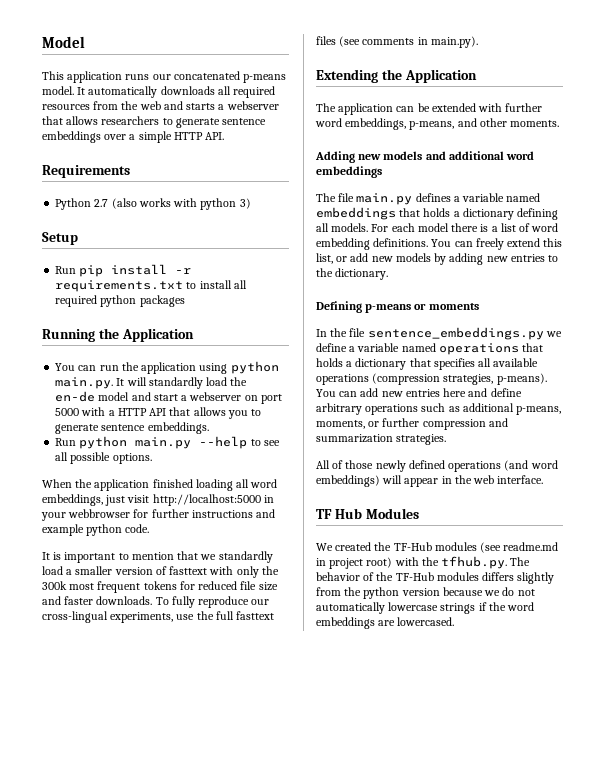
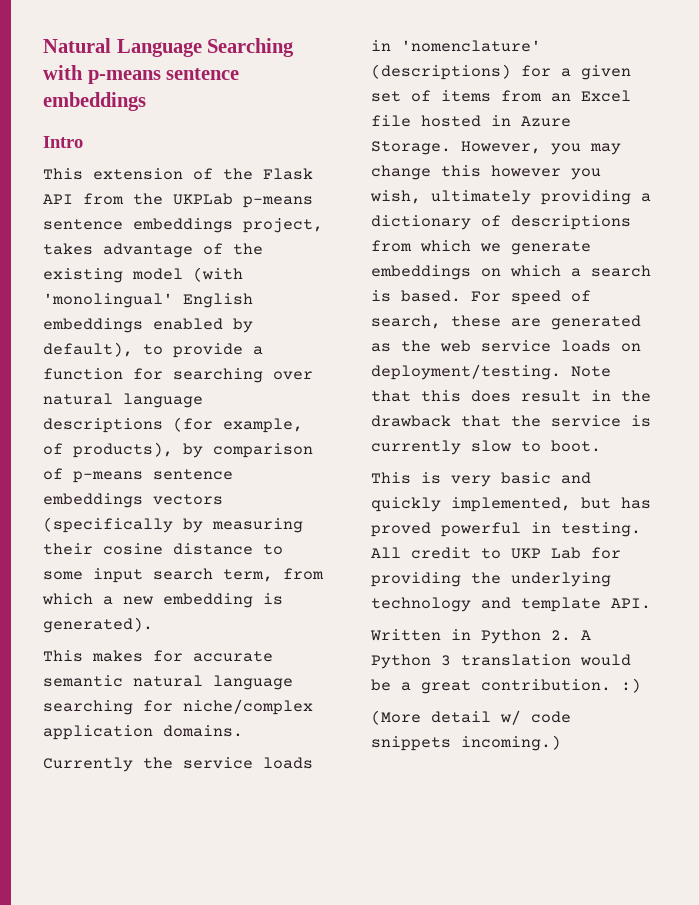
[42,36,85,48] [42,71,287,83] [42,86,276,98] [42,101,279,110] [42,116,267,128] [42,131,225,143] [42,165,130,178] [55,198,251,210] [42,232,78,245] [55,264,192,277] [55,280,247,292] [55,295,185,307] [42,328,194,342] [55,361,279,374] [55,377,248,389] [55,391,282,404] [55,407,262,419] [55,422,209,434] [55,436,280,449] [55,452,152,464] [42,479,278,491] [42,494,274,506] [41,509,276,521] [42,524,150,536] [42,551,273,563] [42,566,279,578] [42,581,278,593] [42,596,270,608] [42,611,275,623] [316,36,478,48] [316,69,477,83] [316,103,543,115] [315,118,560,130] [315,151,535,163] [316,166,382,178] [316,193,541,205] [316,207,559,220] [316,223,559,232] [316,238,563,250] [316,253,559,265] [316,268,389,280] [316,301,479,313] [316,327,562,340] [316,343,544,355] [316,358,539,370] [316,373,547,385] [316,388,522,397] [316,403,562,415] [316,418,508,430] [316,434,447,445] [316,460,558,472] [316,475,544,487] [316,508,419,519] [316,542,559,553] [316,556,531,569] [316,572,555,584] [316,587,535,599] [316,602,535,614] [316,617,455,629] Model // This application runs our concatenated p-means model. It automatically downloads all required resources from the web and starts a webserver that allows researchers to generate sentence embeddings over a simple HTTP API. // Requirements // Python 2.7 (also works with python 3) // Setup // Run pip install -r requirements.txt to install all required python packages // Running the Application // You can run the application using python main.py. It will standardly load the en-de model and start a webserver on port 5000 with a HTTP API that allows you to generate sentence embeddings. // Run python main.py --help to see all possible options. // When the application finished loading all word embeddings, just visit http://localhost:5000 in your webbrowser for further instructions and example python code. // It is important to mention that we standardly load a smaller version of fasttext with only the 300k most frequent tokens for reduced file size and faster downloads. To fully reproduce our cross-lingual experiments, use the full fasttext files (see comments in main.py). // Extending the Application // The application can be extended with further word embeddings, p-means, and other moments. // Adding new models and additional word embeddings // The file main.py defines a variable named embeddings that holds a dictionary defining all models. For each model there is a list of word embedding definitions. You can freely extend this list, or add new models by adding new entries to the dictionary. // Defining p-means or moments // In the file sentence_embeddings.py we define a variable named operations that holds a dictionary that specifies all available operations (compression strategies, p-means). You can add new entries here and define arbitrary operations such as additional p-means, moments, or further compression and summarization strategies. // All of those newly defined operations (and word embeddings) will appear in the web interface. // TF Hub Modules // We created the TF-Hub modules (see readme.md in project root) with the tfhub.py. The behavior of the TF-Hub modules differs slightly from the python version because we do not automatically lowercase strings if the word embeddings are lowercased. -> [43,38,295,57] [43,65,240,84] [43,92,146,111] [43,136,83,148] [43,168,313,180] [43,193,313,208] [43,218,323,233] [43,243,263,258] [43,267,243,283] [43,293,253,308] [43,318,253,333] [43,342,263,358] [43,368,313,383] [43,393,203,408] [43,417,303,433] [43,442,313,458] [43,468,233,483] [43,493,223,508] [43,517,303,533] [43,543,283,555] [43,568,324,583] [42,593,283,608] [43,617,153,633] [43,650,273,662] [43,675,293,690] [43,699,313,715] [43,725,243,740] [43,757,313,772] [371,40,541,52] [371,64,631,80] [371,90,631,102] [371,115,571,127] [371,141,621,155] [371,165,601,180] [370,190,651,205] [371,215,631,230] [371,240,591,255] [371,265,651,280] [371,290,591,305] [371,315,641,330] [371,340,641,352] [371,364,611,380] [371,390,651,402] [371,415,651,427] [371,440,601,455] [371,472,591,487] [371,497,651,512] [371,522,641,537] [371,547,621,559] [371,572,611,587] [371,597,651,612] [370,629,591,644] [371,654,631,669] [371,678,641,694] [371,710,571,725] [371,735,561,751] Natural Language Searching with p-means sentence embeddings // Intro // This extension of the Flask API from the UKPLab p-means sentence embeddings project, takes advantage of the existing model (with 'monolingual' English embeddings enabled by default), to provide a function for searching over natural language descriptions (for example, of products), by comparison of p-means sentence embeddings vectors (specifically by measuring their cosine distance to some input search term, from which a new embedding is generated). // This makes for accurate semantic natural language searching for niche/complex application domains. // Currently the service loads in 'nomenclature' (descriptions) for a given set of items from an Excel file hosted in Azure Storage. However, you may change this however you wish, ultimately providing a dictionary of descriptions from which we generate embeddings on which a search is based. For speed of search, these are generated as the web service loads on deployment/testing. Note that this does result in the drawback that the service is currently slow to boot. // This is very basic and quickly implemented, but has proved powerful in testing. All credit to UKP Lab for providing the underlying technology and template API. // Written in Python 2. A Python 3 translation would be a great contribution. :) // (More detail w/ code snippets incoming.)

